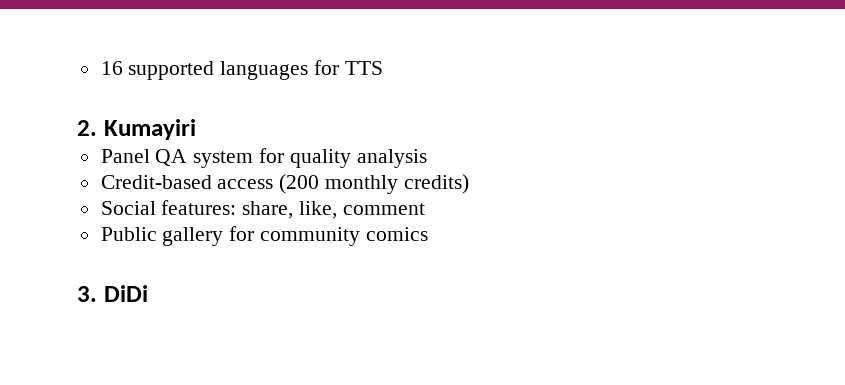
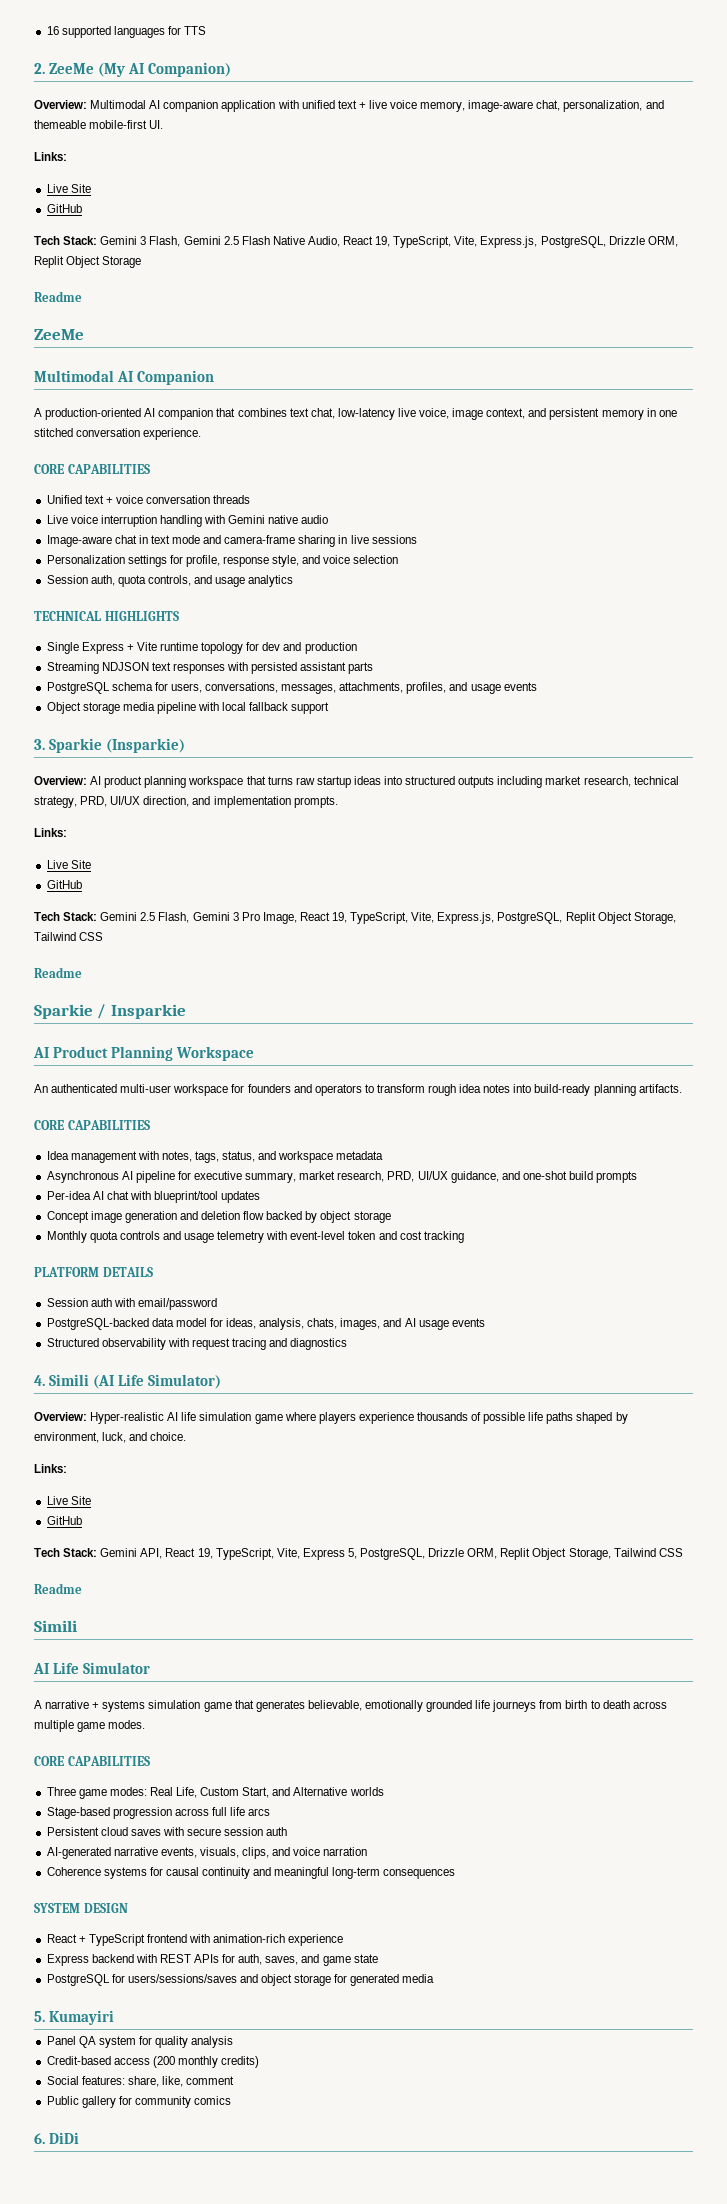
(97, 128) none -> [48,62,231,77] [34,100,664,112] [34,120,164,129] [34,152,67,161] [46,184,91,193] [46,204,82,213] [34,236,678,248] [34,256,142,268] [34,291,82,302] [34,329,84,340] [34,370,214,385] [34,408,677,420] [34,428,202,440] [34,464,150,474] [46,495,251,504] [46,515,329,527] [46,535,417,547] [46,555,399,567] [46,575,294,587] [34,611,179,621] [46,642,357,654] [46,662,374,674] [46,682,537,694] [46,702,330,714] [34,738,185,753] [34,776,679,788] [34,796,338,808] [34,828,67,837] [46,860,91,869] [46,880,82,889] [34,912,676,924] [34,932,104,941] [34,967,82,978] [34,1004,186,1019] [33,1046,254,1061] [34,1084,682,1096] [34,1120,150,1130] [46,1151,384,1163] [46,1171,638,1183] [46,1191,261,1203] [46,1211,391,1223] [46,1231,464,1243] [34,1267,153,1277] [46,1298,217,1310] [46,1318,485,1330] [46,1338,348,1350] [34,1374,221,1389] [34,1412,628,1424] [34,1432,187,1443] [34,1464,67,1473] [46,1496,91,1505] [46,1516,82,1525] [34,1548,683,1560] [34,1583,82,1594] [34,1620,77,1632] [33,1662,150,1674] [34,1700,667,1712] [34,1720,146,1732] [34,1756,150,1766] [46,1787,384,1799] [46,1807,271,1819] [46,1827,288,1836] [46,1847,368,1859] [46,1867,456,1879] [34,1903,128,1913] [46,1934,344,1946] [46,1954,378,1966] [46,1974,435,1986] [34,2011,45,2022] ZeeMe (My AI Companion) // Overview: Multimodal AI companion application with unified text + live voice memory, image-aware chat, personalization, and themeable mobile-first UI. // Links: // Live Site // GitHub // Tech Stack: Gemini 3 Flash, Gemini 2.5 Flash Native Audio, React 19, TypeScript, Vite, Express.js, PostgreSQL, Drizzle ORM, Replit Object Storage // Readme // ZeeMe // Multimodal AI Companion // A production-oriented AI companion that combines text chat, low-latency live voice, image context, and persistent memory in one stitched conversation experience. // CORE CAPABILITIES // Unified text + voice conversation threads // Live voice interruption handling with Gemini native audio // Image-aware chat in text mode and camera-frame sharing in live sessions // Personalization settings for profile, response style, and voice selection // Session auth, quota controls, and usage analytics // TECHNICAL HIGHLIGHTS // Single Express + Vite runtime topology for dev and production // Streaming NDJSON text responses with persisted assistant parts // PostgreSQL schema for users, conversations, messages, attachments, profiles, and usage events // Object storage media pipeline with local fallback support // 3. Sparkie (Insparkie) // Overview: AI product planning workspace that turns raw startup ideas into structured outputs including market research, technical strategy, PRD, UI/UX direction, and implementation prompts. // Links: // Live Site // GitHub // Tech Stack: Gemini 2.5 Flash, Gemini 3 Pro Image, React 19, TypeScript, Vite, Express.js, PostgreSQL, Replit Object Storage, Tailwind CSS // Readme // Sparkie / Insparkie // AI Product Planning Workspace // An authenticated multi-user workspace for founders and operators to transform rough idea notes into build-ready planning artifacts. // CORE CAPABILITIES // Idea management with notes, tags, status, and workspace metadata // Asynchronous AI pipeline for executive summary, market research, PRD, UI/UX guidance, and one-shot build prompts // Per-idea AI chat with blueprint/tool updates // Concept image generation and deletion flow backed by object storage // Monthly quota controls and usage telemetry with event-level token and cost tracking // PLATFORM DETAILS // Session auth with email/password // PostgreSQL-backed data model for ideas, analysis, chats, images, and AI usage events // Structured observability with request tracing and diagnostics // 4. Simili (AI Life Simulator) // Overview: Hyper-realistic AI life simulation game where players experience thousands of possible life paths shaped by environment, luck, and choice. // Links: // Live Site // GitHub // Tech Stack: Gemini API, React 19, TypeScript, Vite, Express 5, PostgreSQL, Drizzle ORM, Replit Object Storage, Tailwind CSS // Readme // Simili // AI Life Simulator // A narrative + systems simulation game that generates believable, emotionally grounded life journeys from birth to death across multiple game modes. // CORE CAPABILITIES // Three game modes: Real Life, Custom Start, and Alternative worlds // Stage-based progression across full life arcs // Persistent cloud saves with secure session auth // AI-generated narrative events, visuals, clips, and voice narration // Coherence systems for causal continuity and meaningful long-term consequences // SYSTEM DESIGN // React + TypeScript frontend with animation-rich experience // Express backend with REST APIs for auth, saves, and game state // PostgreSQL for users/sessions/saves and object storage for generated media // 5.
[77,286,97,302] 3. -> [34,2133,45,2144] 6.

